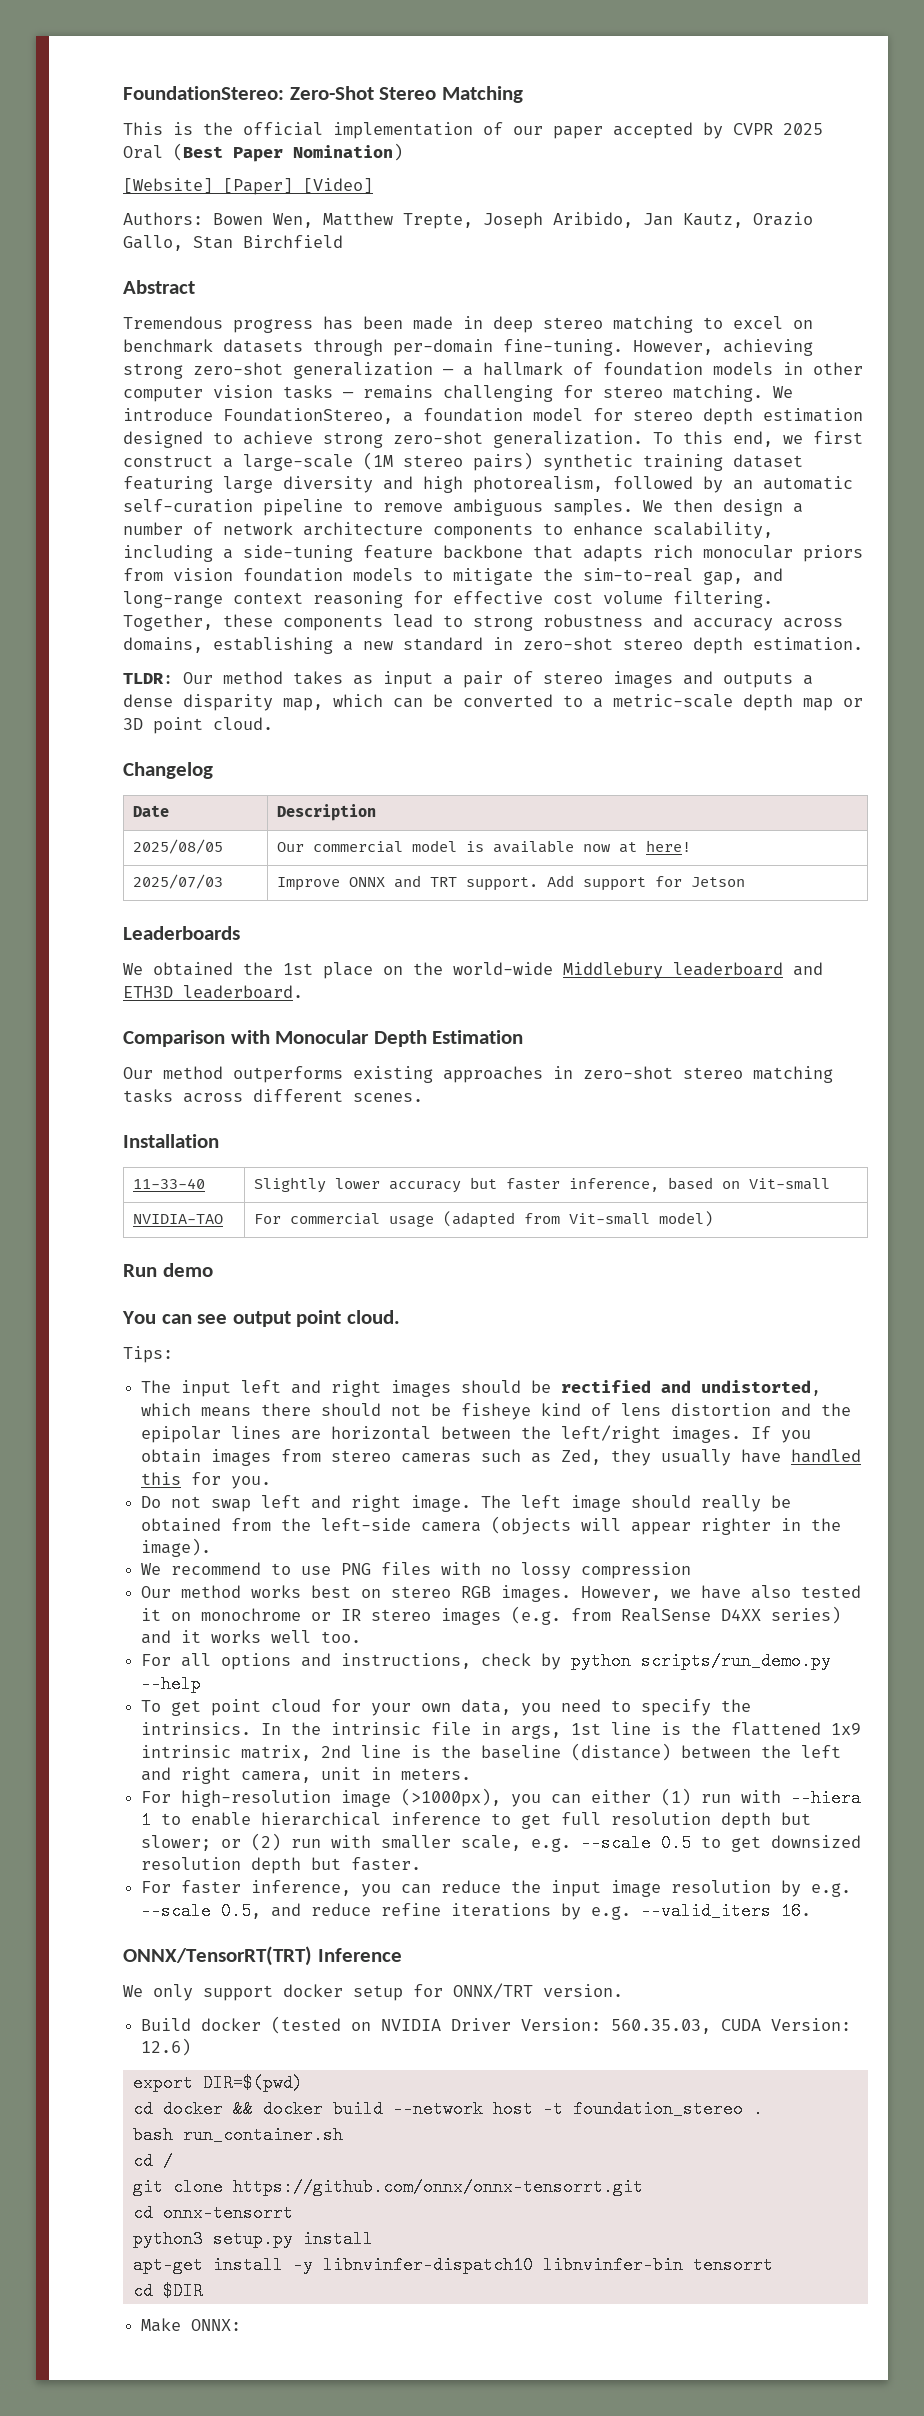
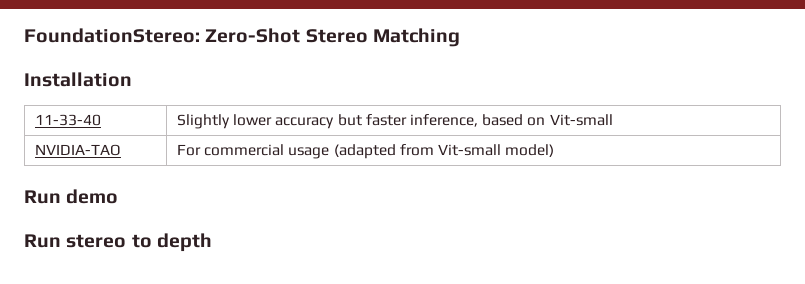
[123,122,823,139] [123,143,403,162] [123,178,373,195] [123,212,813,229] [123,235,343,251] [123,280,195,294] [123,316,813,333] [123,339,813,356] [123,362,863,379] [123,385,793,402] [123,408,863,425] [123,431,863,448] [123,452,803,471] [123,476,853,493] [123,499,803,516] [123,522,773,539] [123,545,863,562] [123,568,783,585] [123,591,773,608] [123,614,843,631] [123,637,863,654] [123,671,813,688] [123,694,863,711] [123,717,273,734] [123,762,213,779] [132,805,169,817] [276,804,376,821] [132,839,223,854] [276,840,691,853] [132,874,223,889] [276,875,745,891] [123,926,240,940] [123,962,823,979] [123,985,303,999] [123,1030,524,1047] [123,1066,833,1083] [123,1089,423,1103] // This is the official implementation of our paper accepted by CVPR 2025 Oral (Best Paper Nomination) // [Website] [Paper] [Video] // Authors: Bowen Wen, Matthew Trepte, Joseph Aribido, Jan Kautz, Orazio Gallo, Stan Birchfield // Abstract // Tremendous progress has been made in deep stereo matching to excel on benchmark datasets through per-domain fine-tuning. However, achieving strong zero-shot generalization — a hallmark of foundation models in other computer vision tasks — remains challenging for stereo matching. We introduce FoundationStereo, a foundation model for stereo depth estimation designed to achieve strong zero-shot generalization. To this end, we first construct a large-scale (1M stereo pairs) synthetic training dataset featuring large diversity and high photorealism, followed by an automatic self-curation pipeline to remove ambiguous samples. We then design a number of network architecture components to enhance scalability, including a side-tuning feature backbone that adapts rich monocular priors from vision foundation models to mitigate the sim-to-real gap, and long-range context reasoning for effective cost volume filtering. Together, these components lead to strong robustness and accuracy across domains, establishing a new standard in zero-shot stereo depth estimation. // TLDR: Our method takes as input a pair of stereo images and outputs a dense disparity map, which can be converted to a metric-scale depth map or 3D point cloud. // Changelog // Date | Description // 2025/08/05 | Our commercial model is available now at here! // 2025/07/03 | Improve ONNX and TRT support. Add support for Jetson // Leaderboards // We obtained the 1st place on the world-wide Middlebury leaderboard and ETH3D leaderboard. // Comparison with Monocular Depth Estimation // Our method outperforms existing approaches in zero-shot stereo matching tasks across different scenes. -> (460, 37) none
[122,1310,400,1327] [123,1346,173,1363] [141,1380,822,1397] [141,1403,852,1420] [141,1425,812,1443] [141,1449,862,1466] [141,1472,272,1489] [141,1495,792,1512] [141,1516,842,1535] [141,1538,212,1557] [141,1562,692,1579] [141,1585,862,1602] [141,1606,842,1625] [141,1630,362,1644] [141,1652,832,1670] [141,1675,202,1693] [141,1699,752,1716] [141,1722,862,1739] [141,1743,842,1761] [141,1767,472,1784] [141,1788,862,1807] [141,1811,812,1829] [141,1833,862,1852] [141,1857,422,1874] [141,1880,852,1897] [141,1902,812,1920] [123,1946,402,1966] [123,1983,623,2001] [141,2016,852,2034] [141,2038,192,2056] [132,2074,303,2092] [132,2100,763,2118] [132,2126,343,2144] [132,2152,173,2170] [132,2178,643,2196] [132,2204,293,2222] [132,2230,373,2248] [132,2256,773,2274] [132,2282,203,2300] [141,2318,242,2332] You can see output point cloud. // Tips: // The input left and right images should be rectified and undistorted, which means there should not be fisheye kind of lens distortion and the epipolar lines are horizontal between the left/right images. If you obtain images from stereo cameras such as Zed, they usually have handled this for you. // Do not swap left and right image. The left image should really be obtained from the left-side camera (objects will appear righter in the image). // We recommend to use PNG files with no lossy compression // Our method works best on stereo RGB images. However, we have also tested it on monochrome or IR stereo images (e.g. from RealSense D4XX series) and it works well too. // For all options and instructions, check by python scripts/run_demo.py --help // To get point cloud for your own data, you need to specify the intrinsics. In the intrinsic file in args, 1st line is the flattened 1x9 intrinsic matrix, 2nd line is the baseline (distance) between the left and right camera, unit in meters. // For high-resolution image (>1000px), you can either (1) run with --hiera 1 to enable hierarchical inference to get full resolution depth but slower; or (2) run with smaller scale, e.g. --scale 0.5 to get downsized resolution depth but faster. // For faster inference, you can reduce the input image resolution by e.g. --scale 0.5, and reduce refine iterations by e.g. --valid_iters 16. // ONNX/TensorRT(TRT) Inference // We only support docker setup for ONNX/TRT version. // Build docker (tested on NVIDIA Driver Version: 560.35.03, CUDA Version: 12.6) // export DIR=$(pwd) // cd docker && docker build --network host -t foundation_stereo . // bash run_container.sh // cd / // git clone https://github.com/onnx/onnx-tensorrt.git // cd onnx-tensorrt // python3 setup.py install // apt-get install -y libnvinfer-dispatch10 libnvinfer-bin tensorrt // cd $DIR // Make ONNX: -> [24,233,212,252] Run stereo to depth

